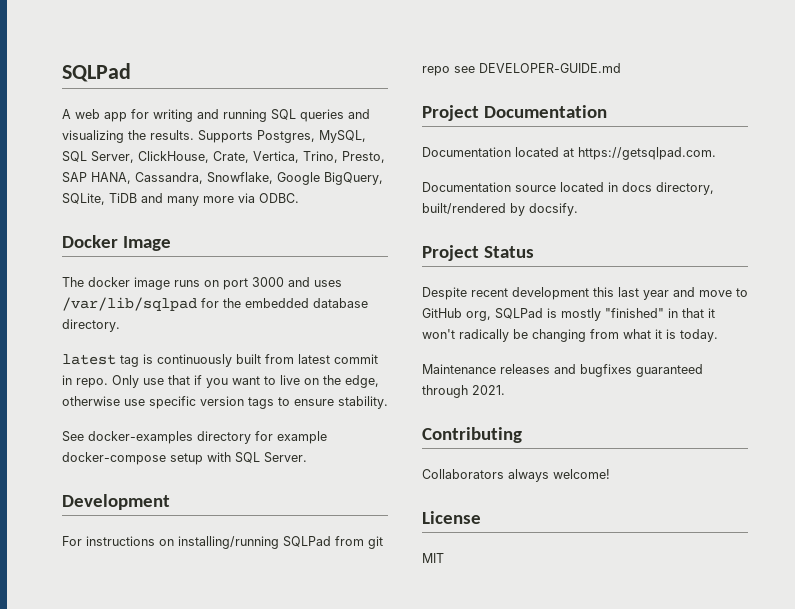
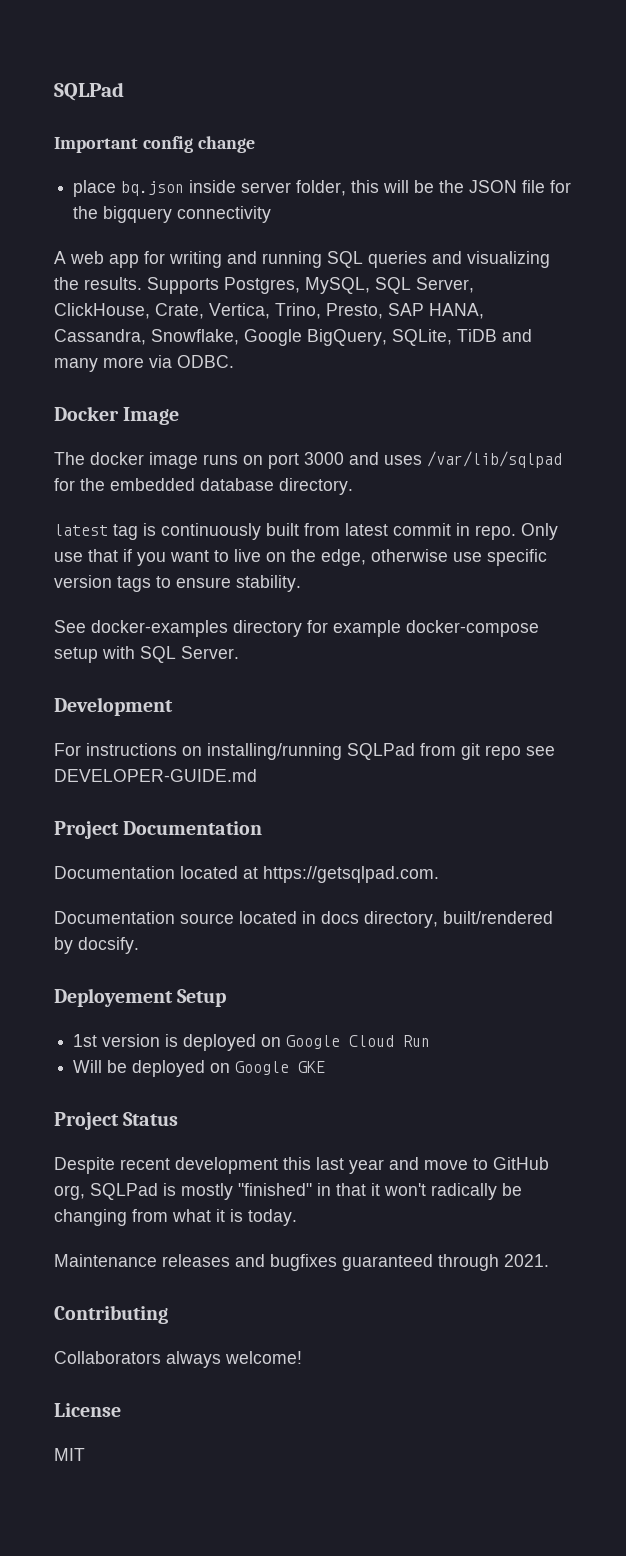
[62,63,131,82] SQLPad -> [54,82,124,101] [54,136,255,153] [73,180,572,197] [73,206,272,223] SQLPad // Important config change // place bq.json inside server folder, this will be the JSON file for the bigquery connectivity
(578, 209) none -> [54,988,227,1007] [73,1034,431,1051] [73,1060,326,1077] // Deployement Setup // 1st version is deployed on Google Cloud Run // Will be deployed on Google GKE

